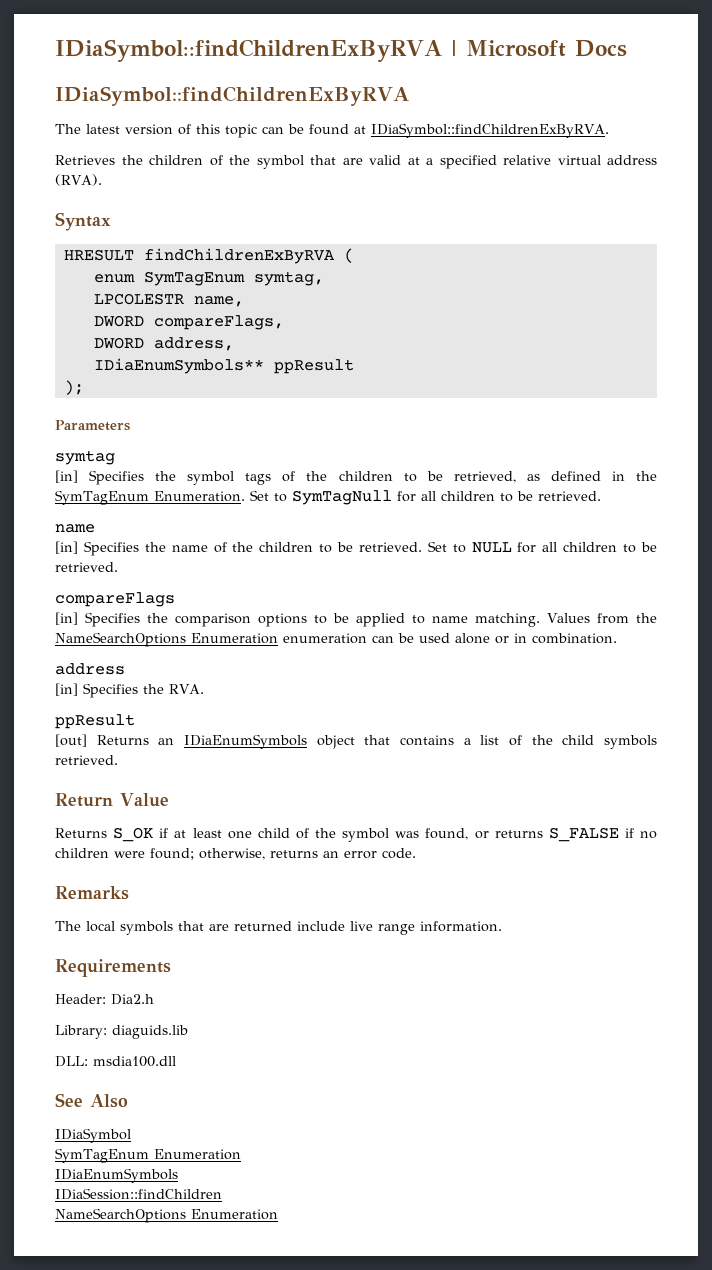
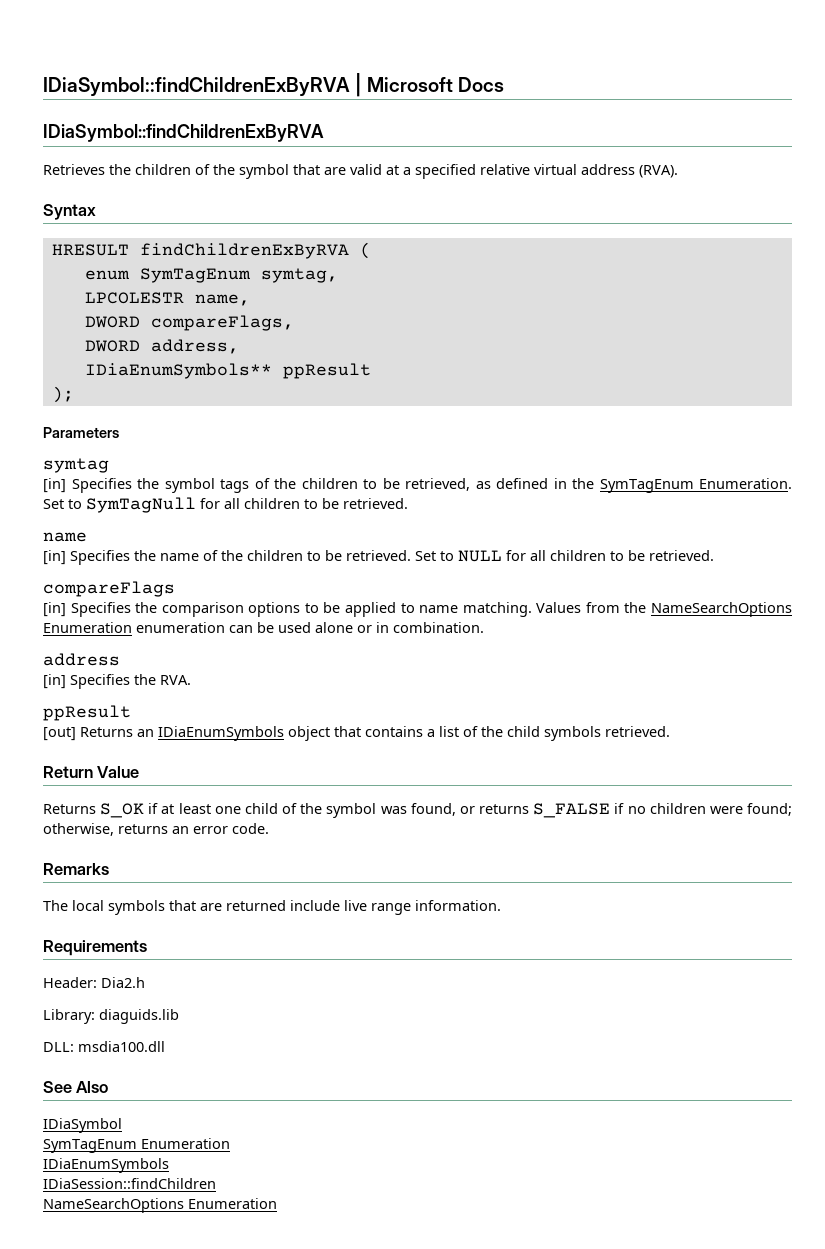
[55,123,609,138] // The latest version of this topic can be found at IDiaSymbol::findChildrenExByRVA. -> (324, 133) none

